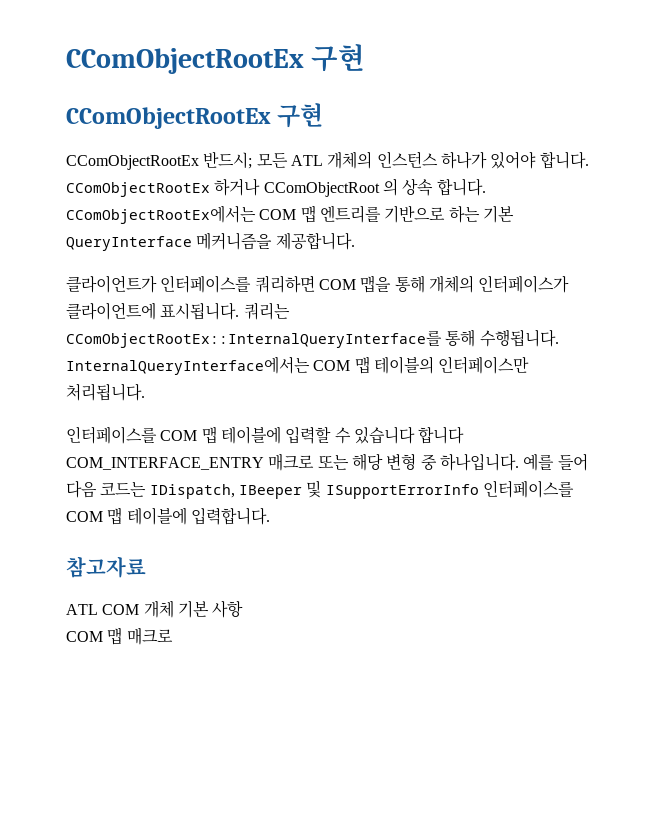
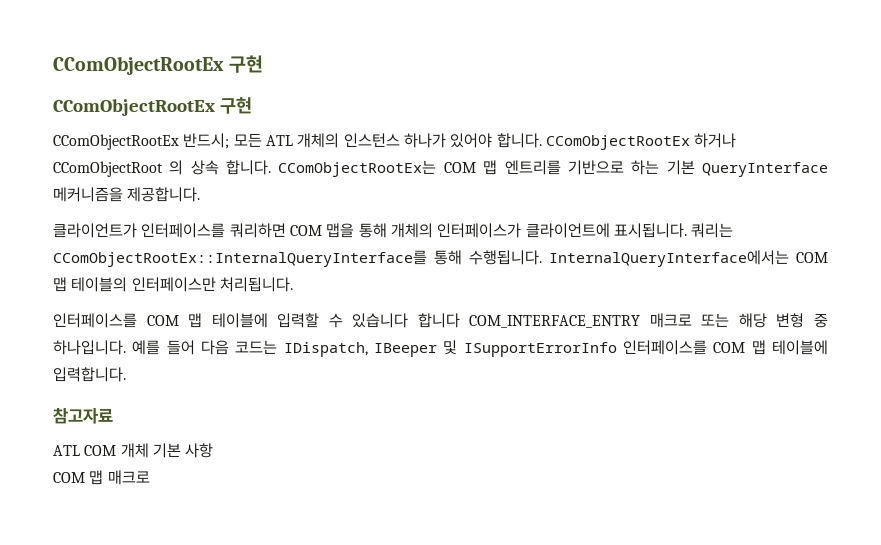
[66,205,256,224] CComObjectRootEx에서는 -> [278,160,437,177] CComObjectRootEx는

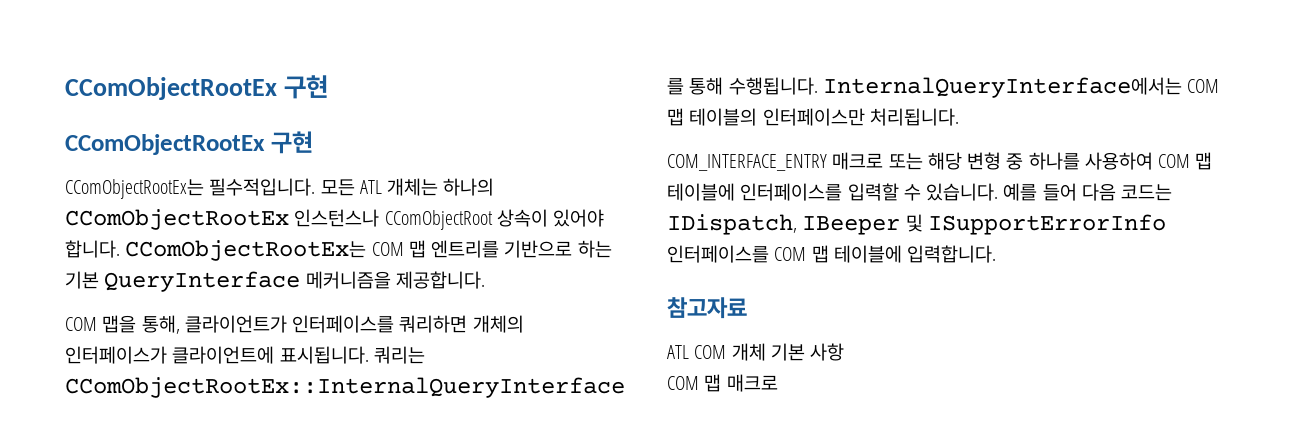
[53,133,737,150] [53,160,219,177] CComObjectRootEx 반드시; 모든 ATL 개체의 인스턴스 하나가 있어야 합니다. CComObjectRootEx 하거나 CComObjectRoot 의 상속 -> [65,178,495,199] [65,209,605,230] CComObjectRootEx는 필수적입니다. 모든 ATL 개체는 하나의 CComObjectRootEx 인스턴스나 CComObjectRoot 상속이 있어야
[53,223,387,238] 클라이언트가 인터페이스를 쿼리하면 COM 맵을 통해 -> [65,315,468,334] COM 맵을 통해, 클라이언트가 인터페이스를 쿼리하면
[53,313,460,328] 인터페이스를 COM 맵 테이블에 입력할 수 있습니다 합니다 -> (959, 117) none
[53,340,126,355] 하나입니다. -> [1028,152,1213,170] [667,183,999,201] 하나를 사용하여 COM 맵 테이블에 인터페이스를 입력할 수 있습니다.

